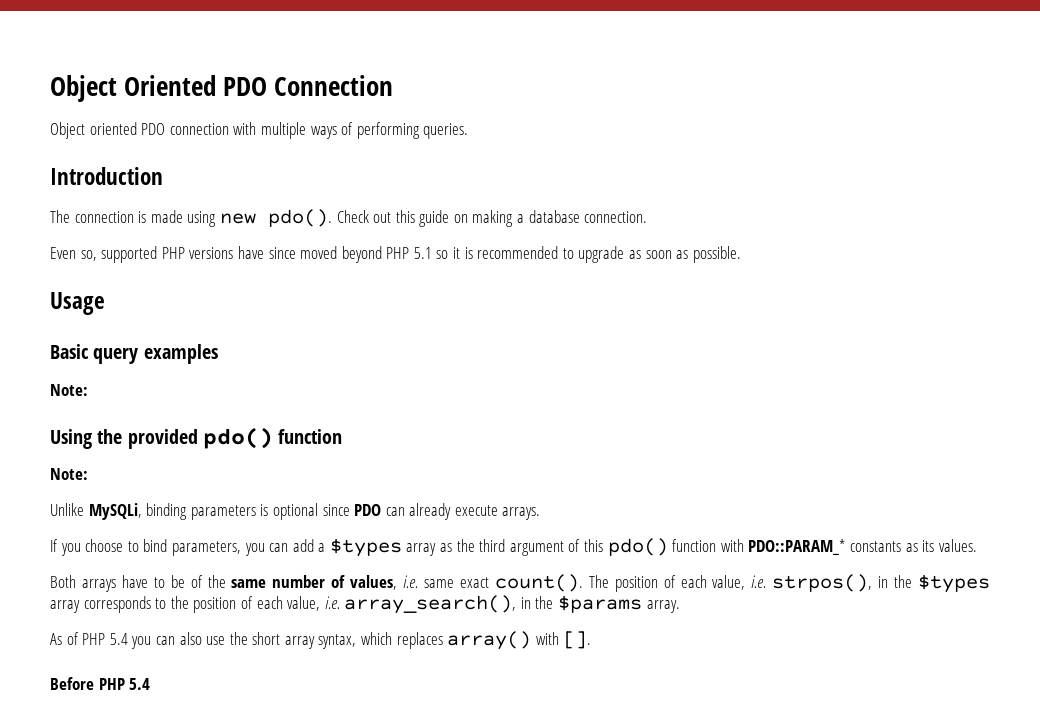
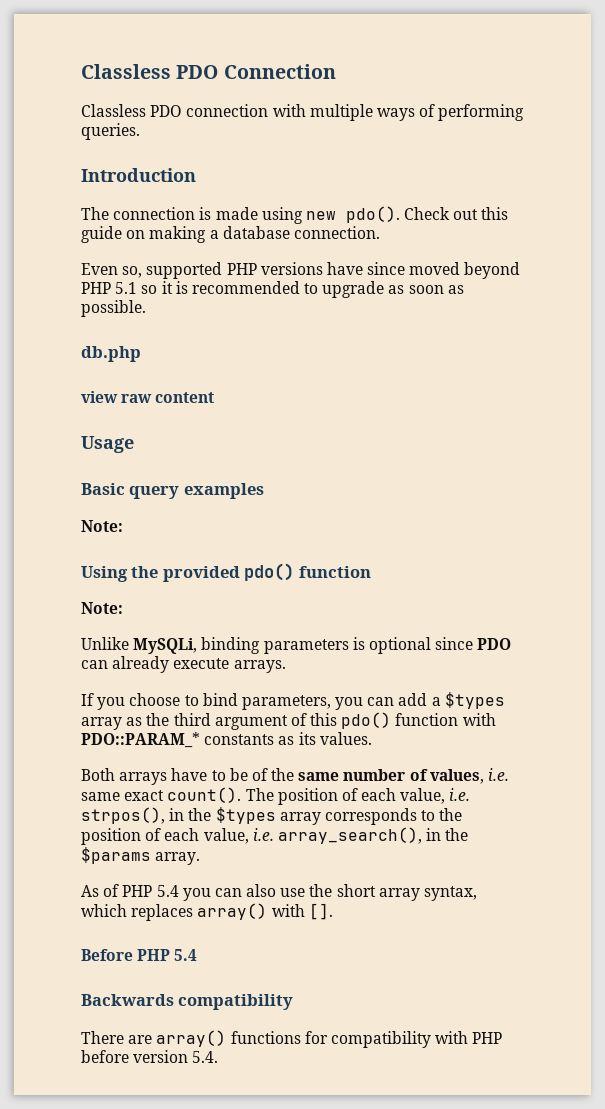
[50,75,217,102] Object Oriented -> [81,64,171,79] Classless
[50,122,137,139] Object oriented -> [81,104,146,117] Classless
(741, 254) none -> [81,346,141,362] [81,391,215,403] // db.php // view raw content
(151, 684) none -> [81,994,294,1010] [81,1030,503,1048] [81,1050,219,1063] // Backwards compatibility // There are array() functions for compatibility with PHP before version 5.4.

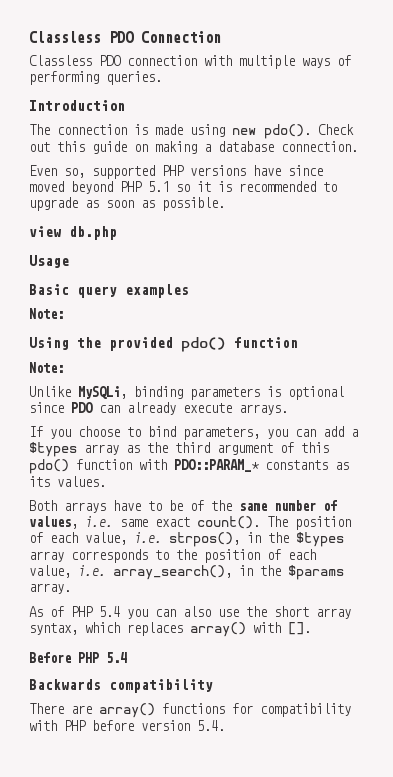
(146, 308) none -> [29,226,61,237] view
[81,391,215,403] // view raw content -> (117, 233) none

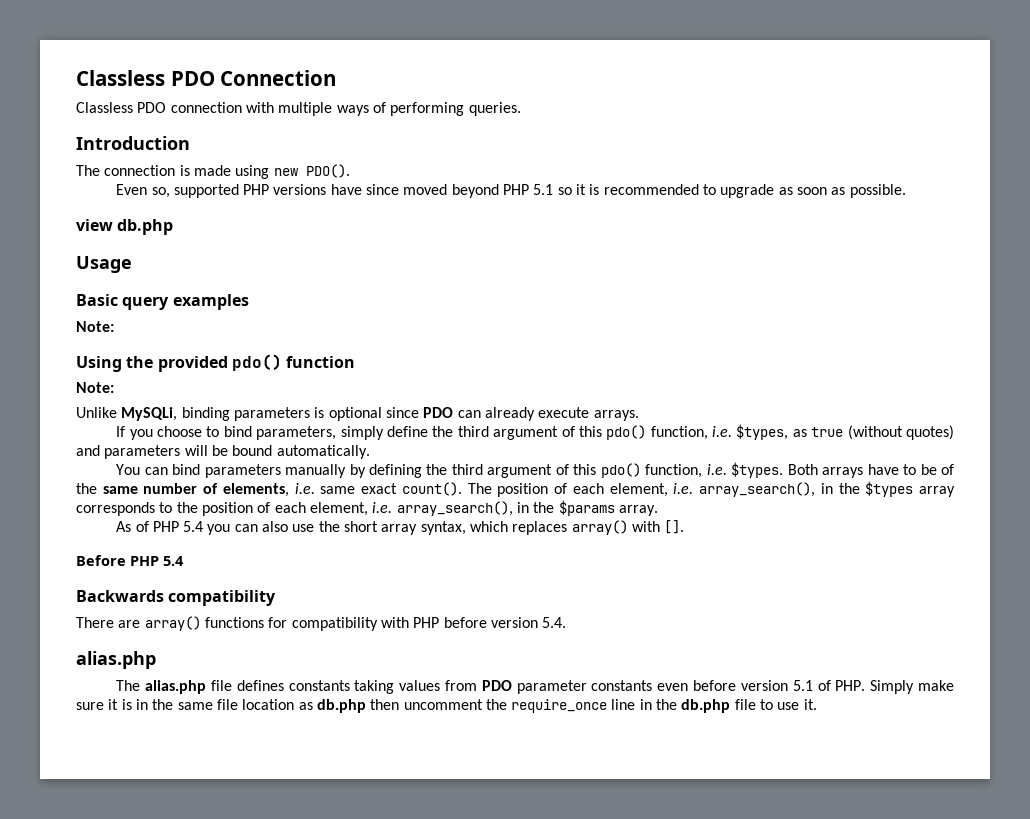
[264,124,354,139] [29,141,358,154] pdo(). Check out this guide on making a database connection. -> [305,164,350,178] PDO().
[267,426,358,439] [29,442,329,457] [29,459,349,474] [29,476,106,487] you can add a $types array as the third argument of this pdo() function with PDO::PARAM_* constants as its values. // -> [340,424,955,440] [76,445,370,459] [116,462,784,478] simply define the third argument of this pdo() function, i.e. $types, as true (without quotes) and parameters will be bound automatically. // You can bind parameters manually by defining the third argument of this pdo() function, i.e. $types.
[29,516,78,529] values, -> [222,483,289,497] elements,
[85,532,240,547] value, i.e. strpos(), -> [609,482,816,497] element, i.e. array_search(),
[29,565,71,578] value, -> [309,502,368,516] element,
(225, 725) none -> [76,651,156,669] [116,680,954,694] [76,699,817,713] // alias.php // The alias.php file defines constants taking values from PDO parameter constants even before version 5.1 of PHP. Simply make sure it is in the same file location as db.php then uncomment the require_once line in the db.php file to use it.

